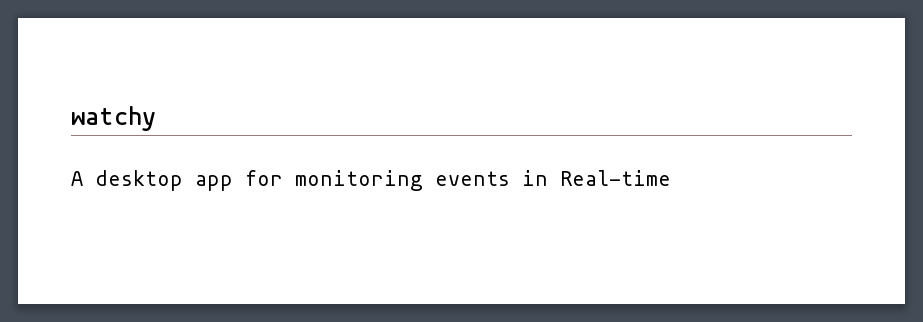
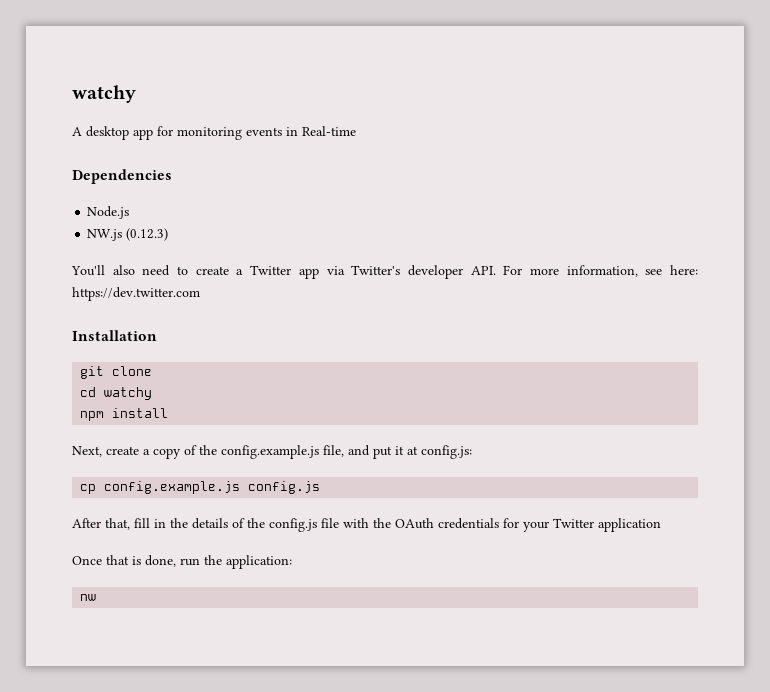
(671, 178) none -> [72,169,172,184] [87,206,130,219] [87,228,169,241] [71,265,698,279] [72,287,200,301] [72,330,157,341] [80,366,153,379] [80,387,153,400] [80,408,169,421] [72,445,472,459] [80,481,321,494] [72,518,661,532] [72,555,292,569] [80,594,97,601] // Dependencies // Node.js // NW.js (0.12.3) // You'll also need to create a Twitter app via Twitter's developer API. For more information, see here: https://dev.twitter.com // Installation // git clone // cd watchy // npm install // Next, create a copy of the config.example.js file, and put it at config.js: // cp config.example.js config.js // After that, fill in the details of the config.js file with the OAuth credentials for your Twitter application // Once that is done, run the application: // nw

